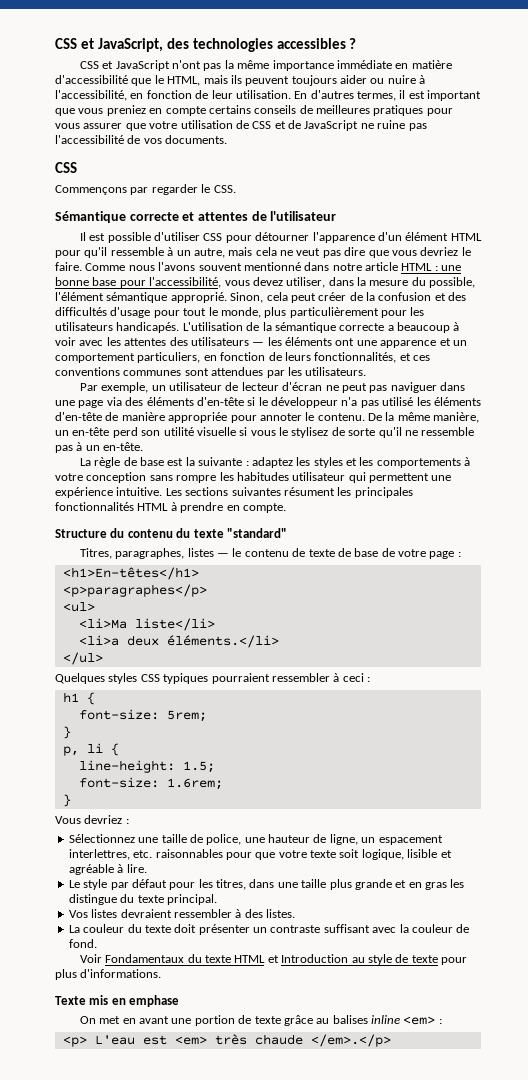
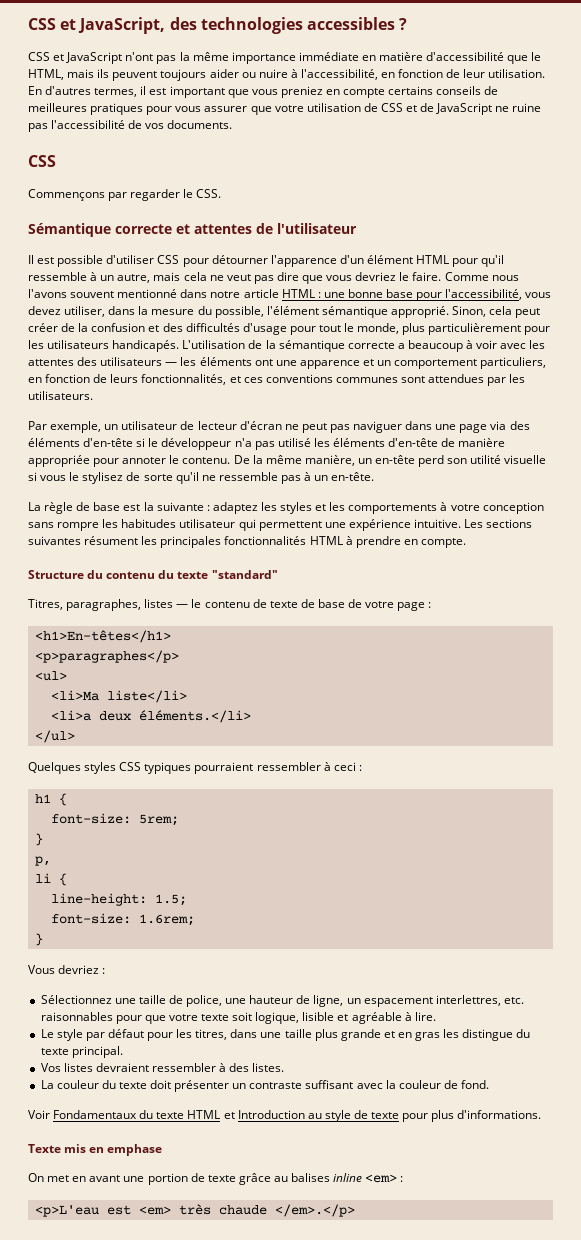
(79, 751) none -> (51, 861) //
[62,1035,135,1047] <p> L'eau -> [34,1205,99,1217] <p>L'eau

